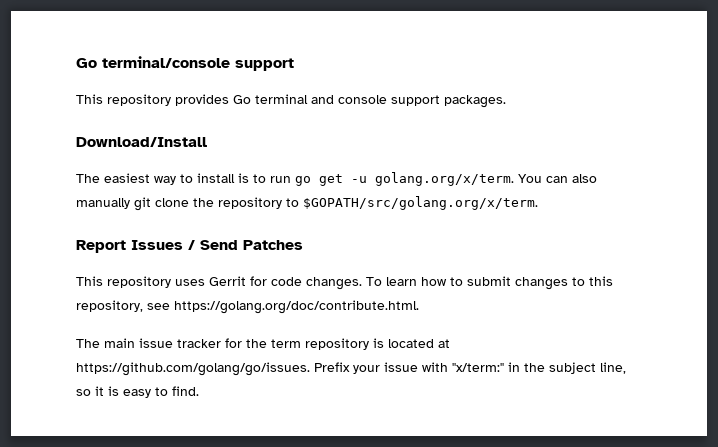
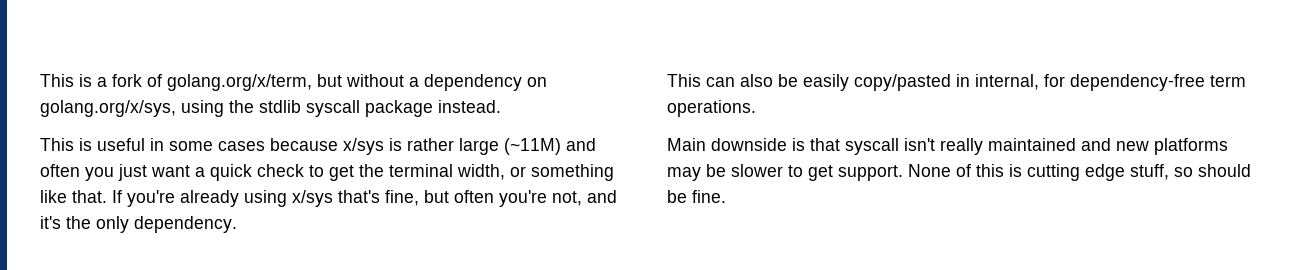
[76,56,294,71] [76,94,506,108] [76,137,207,147] [76,172,597,186] [76,196,538,211] [76,240,303,253] [76,276,613,290] [76,300,419,314] [76,338,450,350] [76,362,626,376] [76,386,199,398] Go terminal/console support // This repository provides Go terminal and console support packages. // Download/Install // The easiest way to install is to run go get -u golang.org/x/term. You can also manually git clone the repository to $GOPATH/src/golang.org/x/term. // Report Issues / Send Patches // This repository uses Gerrit for code changes. To learn how to submit changes to this repository, see https://golang.org/doc/contribute.html. // The main issue tracker for the term repository is located at https://github.com/golang/go/issues. Prefix your issue with "x/term:" in the subject line, so it is easy to find. -> [40,74,547,91] [40,100,501,117] [40,138,596,155] [40,164,614,181] [40,190,617,207] [40,216,237,233] [667,74,1246,91] [667,100,756,117] [667,138,1228,155] [667,164,1251,181] [667,190,726,203] This is a fork of golang.org/x/term, but without a dependency on golang.org/x/sys, using the stdlib syscall package instead. // This is useful in some cases because x/sys is rather large (~11M) and often you just want a quick check to get the terminal width, or something like that. If you're already using x/sys that's fine, but often you're not, and it's the only dependency. // This can also be easily copy/pasted in internal, for dependency-free term operations. // Main downside is that syscall isn't really maintained and new platforms may be slower to get support. None of this is cutting edge stuff, so should be fine.

